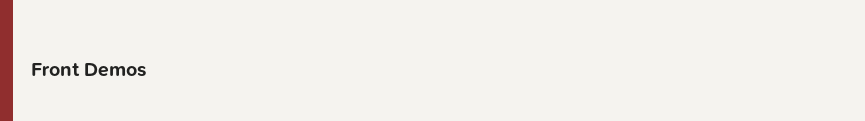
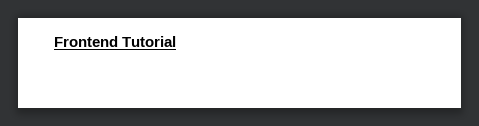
[31,63,147,77] Front Demos -> [54,36,177,47] Frontend Tutorial

